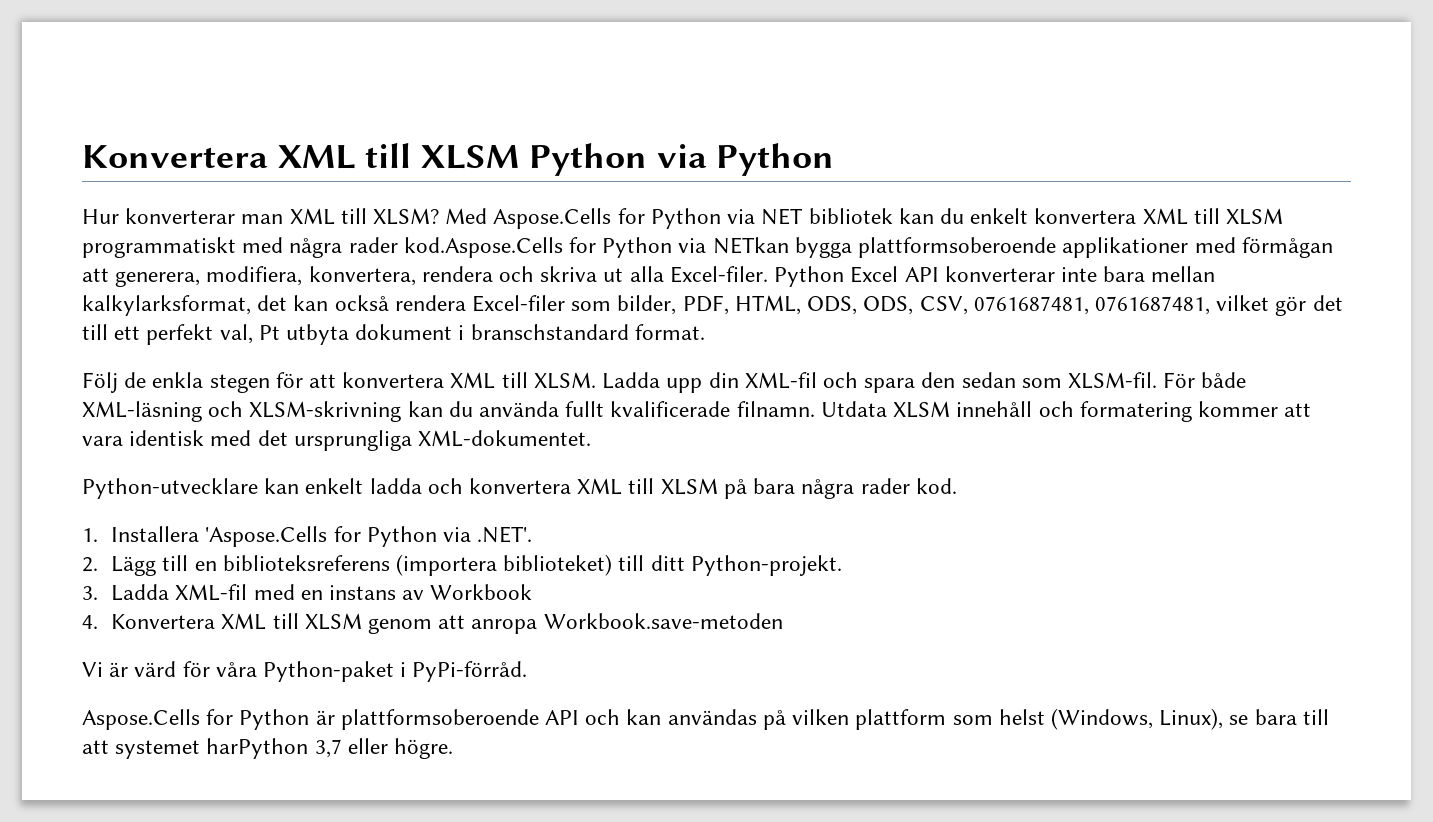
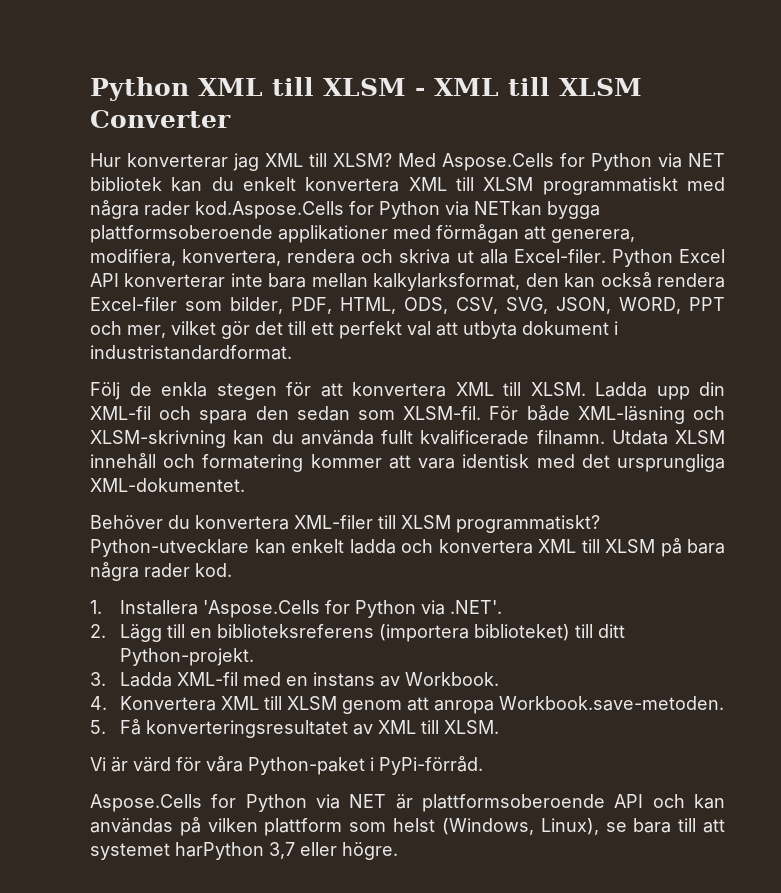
[82,143,835,176] Konvertera XML till XLSM Python via Python -> [90,77,642,101] [90,110,231,128] Python XML till XLSM - XML till XLSM Converter
[241,214,284,224] man -> [233,153,259,171] jag
[257,295,288,311] det -> [525,273,559,287] den
[863,296,1210,315] ODS, CSV, 0761687481, 0761687481, -> [456,297,725,314] [90,321,166,338] CSV, SVG, JSON, WORD, PPT och mer,
[219,324,280,344] val, Pt -> [407,321,458,336] val att
[470,324,705,340] branschstandard format. -> [90,345,292,360] industristandardformat.
(592, 438) none -> [90,515,600,533] Behöver du konvertera XML-filer till XLSM programmatiskt?
[430,584,533,600] Workbook -> [404,672,499,686] Workbook.
[543,613,783,629] Workbook.save-metoden -> [498,696,724,711] [90,719,499,738] Workbook.save-metoden. // 5. Få konverteringsresultatet av XML till XLSM.
(310, 719) none -> [316,794,387,809] via NET

